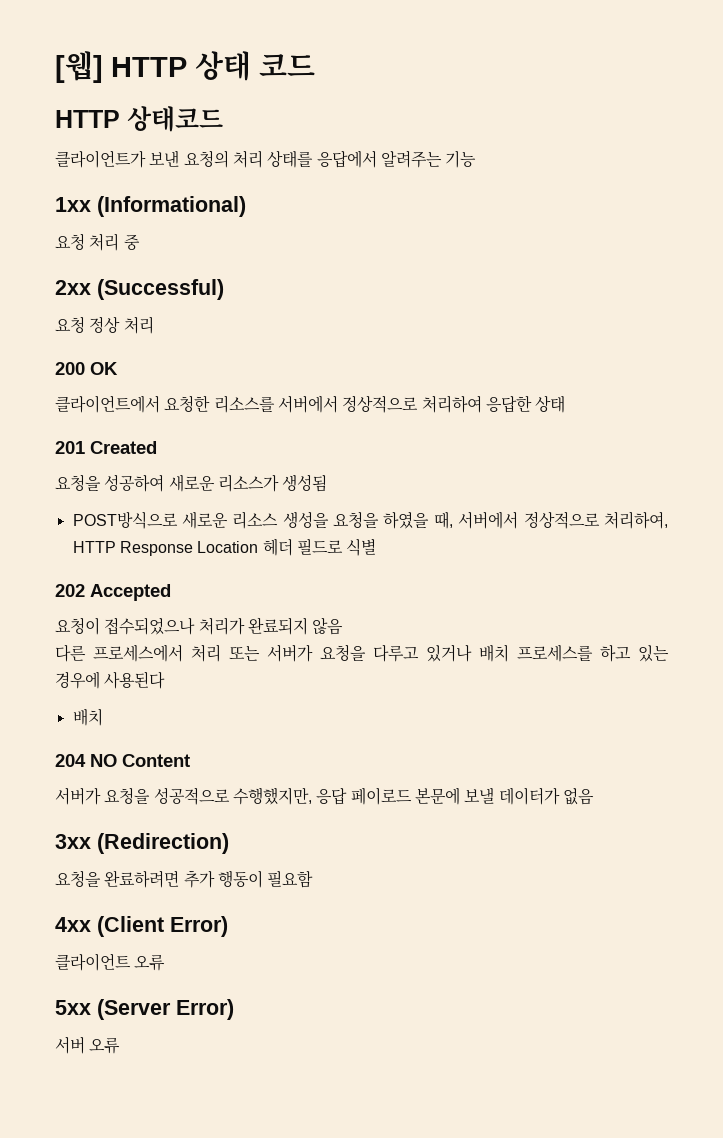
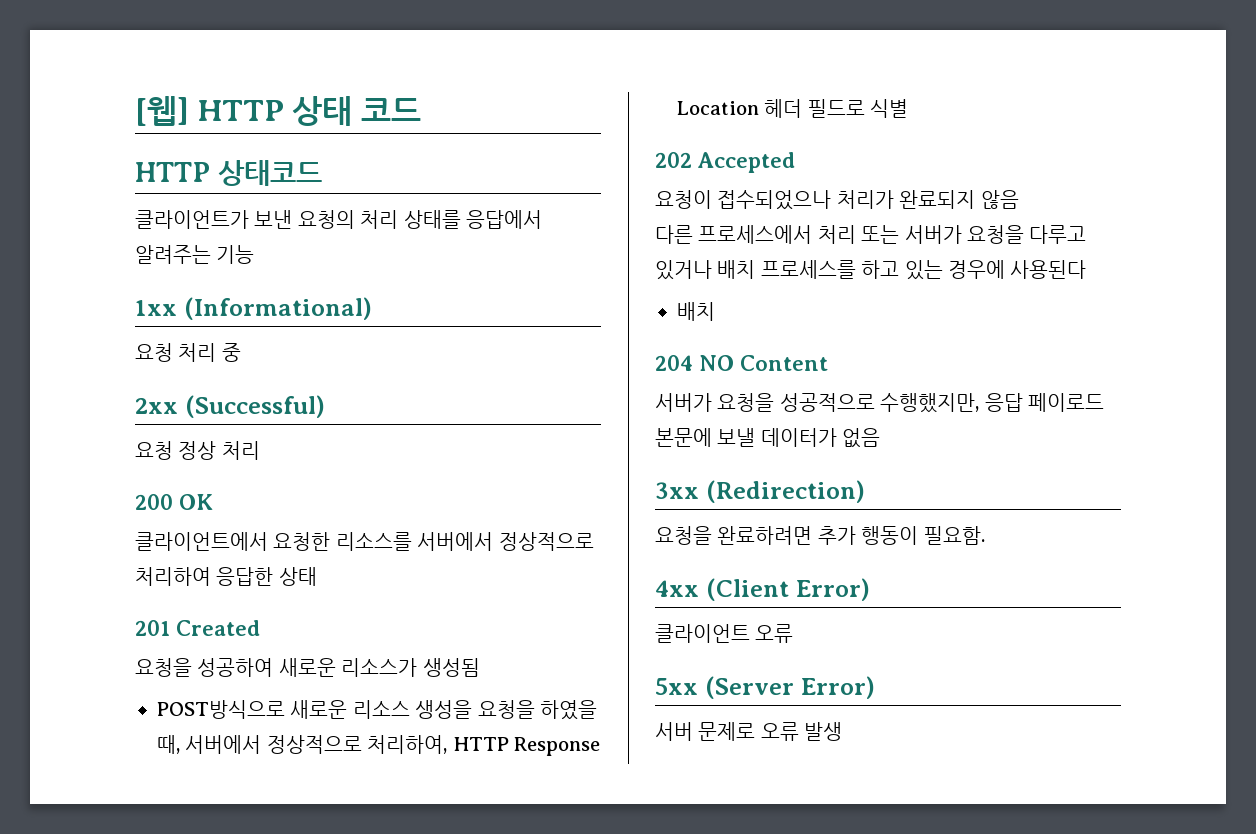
[267,870,314,888] 필요함 -> [923,526,985,545] 필요함.
[89,1037,121,1054] 오류 -> [698,722,843,741] 문제로 오류 발생

